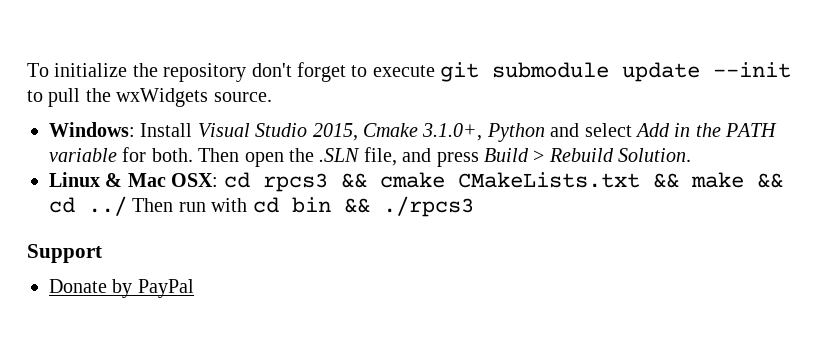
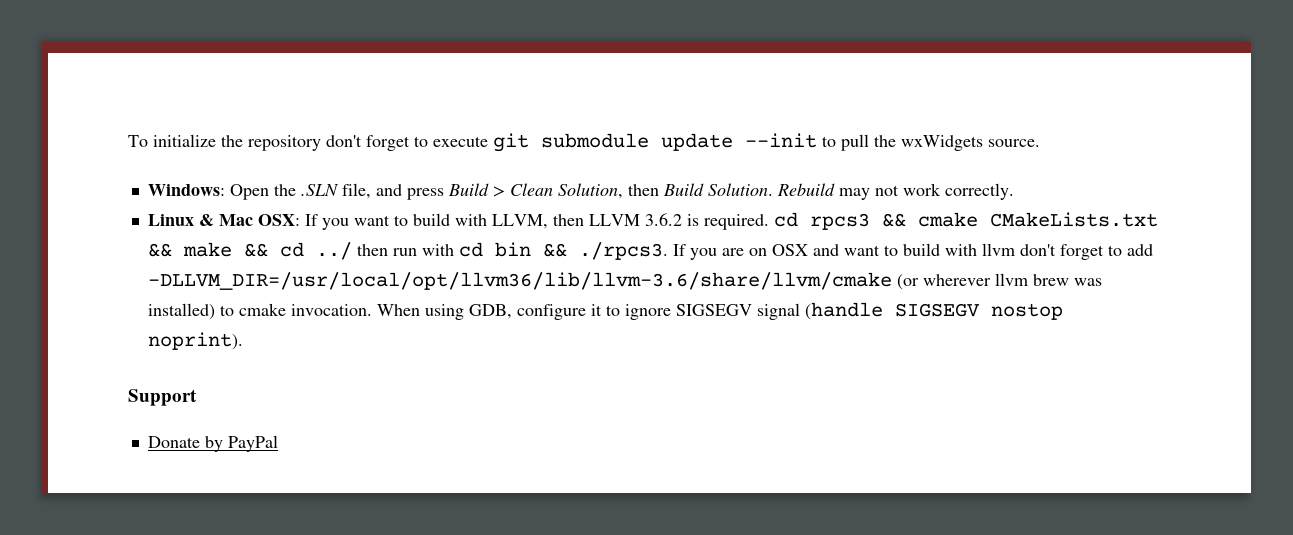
[140,123,778,142] [49,147,284,167] Install Visual Studio 2015, Cmake 3.1.0+, Python and select Add in the PATH variable for both. Then open -> [229,184,269,200] Open
[548,148,692,162] [49,172,219,187] Rebuild Solution. // Linux & Mac OSX: -> [509,183,1014,200] [147,213,769,230] Clean Solution, then Build Solution. Rebuild may not work correctly. // Linux & Mac OSX: If you want to build with LLVM, then LLVM 3.6.2 is required.
[132,198,174,212] Then -> [356,244,388,256] then
[382,196,474,217] ./rpcs3 -> [578,242,1153,260] [147,272,1102,290] [147,302,1063,320] [147,332,243,350] ./rpcs3. If you are on OSX and want to build with llvm don't forget to add -DLLVM_DIR=/usr/local/opt/llvm36/lib/llvm-3.6/share/llvm/cmake (or wherever llvm brew was installed) to cmake invocation. When using GDB, configure it to ignore SIGSEGV signal (handle SIGSEGV nostop noprint).

